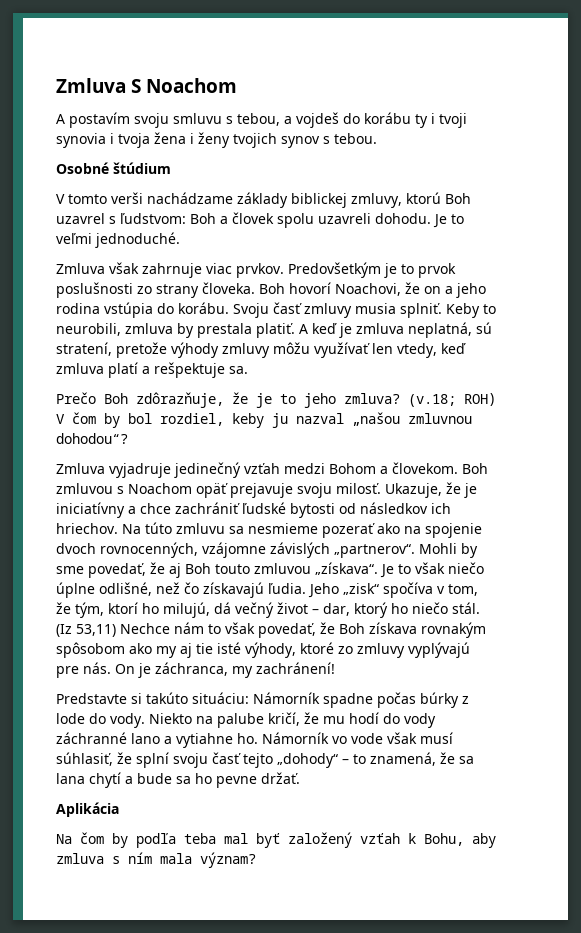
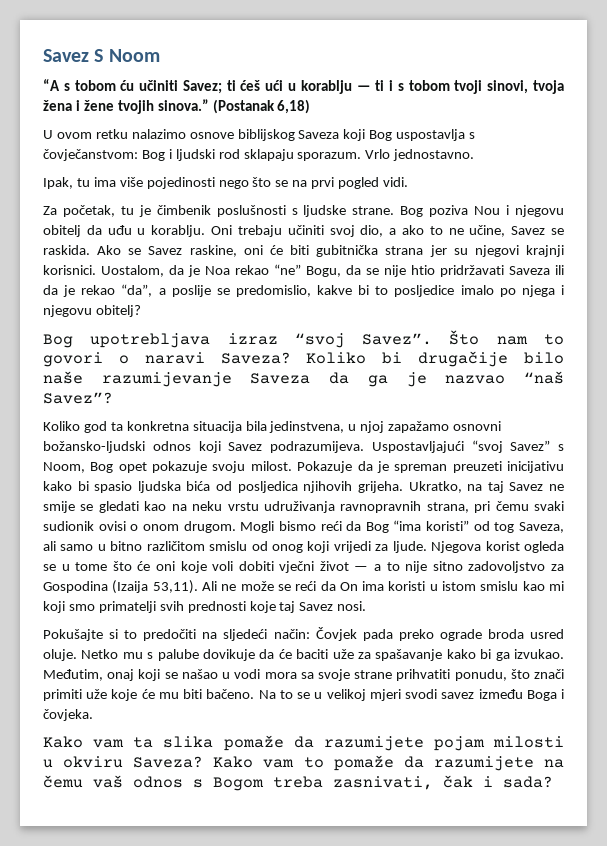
[56,78,238,93] [56,112,467,128] [56,132,377,148] [56,162,171,174] [56,192,471,208] [56,212,464,228] [56,232,180,248] [56,262,456,278] [56,282,486,298] [56,302,496,318] [56,322,492,338] [56,342,466,358] [56,362,248,378] [56,392,496,408] [56,412,472,428] [56,433,128,444] [56,462,488,478] [56,482,477,498] [56,502,451,518] [56,522,482,538] [56,542,478,558] [56,562,484,578] [56,582,478,598] [56,602,480,618] [56,622,486,638] [56,642,470,658] [56,662,335,678] [56,692,469,708] [56,712,436,728] [56,732,453,748] [56,752,474,768] [56,772,300,788] [56,802,119,817] [56,832,496,848] [56,852,256,868] Zmluva S Noachom // A postavím svoju smluvu s tebou, a vojdeš do korábu ty i tvoji synovia i tvoja žena i ženy tvojich synov s tebou. // Osobné štúdium // V tomto verši nachádzame základy biblickej zmluvy, ktorú Boh uzavrel s ľudstvom: Boh a človek spolu uzavreli dohodu. Je to veľmi jednoduché. // Zmluva však zahrnuje viac prvkov. Predovšetkým je to prvok poslušnosti zo strany človeka. Boh hovorí Noachovi, že on a jeho rodina vstúpia do korábu. Svoju časť zmluvy musia splniť. Keby to neurobili, zmluva by prestala platiť. A keď je zmluva neplatná, sú stratení, pretože výhody zmluvy môžu využívať len vtedy, keď zmluva platí a rešpektuje sa. // Prečo Boh zdôrazňuje, že je to jeho zmluva? (v.18; ROH) V čom by bol rozdiel, keby ju nazval „našou zmluvnou dohodou“? // Zmluva vyjadruje jedinečný vzťah medzi Bohom a človekom. Boh zmluvou s Noachom opäť prejavuje svoju milosť. Ukazuje, že je iniciatívny a chce zachrániť ľudské bytosti od následkov ich hriechov. Na túto zmluvu sa nesmieme pozerať ako na spojenie dvoch rovnocenných, vzájomne závislých „partnerov“. Mohli by sme povedať, že aj Boh touto zmluvou „získava“. Je to však niečo úplne odlišné, než čo získavajú ľudia. Jeho „zisk“ spočíva v tom, že tým, ktorí ho milujú, dá večný život – dar, ktorý ho niečo stál. (Iz 53,11) Nechce nám to však povedať, že Boh získava rovnakým spôsobom ako my aj tie isté výhody, ktoré zo zmluvy vyplývajú pre nás. On je záchranca, my zachránení! // Predstavte si takúto situáciu: Námorník spadne počas búrky z lode do vody. Niekto na palube kričí, že mu hodí do vody záchranné lano a vytiahne ho. Námorník vo vode však musí súhlasiť, že splní svoju časť tejto „dohody“ – to znamená, že sa lana chytí a bude sa ho pevne držať. // Aplikácia // Na čom by podľa teba mal byť založený vzťah k Bohu, aby zmluva s ním mala význam? -> [43,49,160,62] [43,79,564,94] [43,99,311,114] [43,129,476,141] [43,149,475,161] [43,177,409,189] [43,205,564,217] [43,225,564,237] [43,245,564,257] [43,264,564,277] [43,284,564,297] [43,305,141,317] [43,330,564,348] [43,351,564,367] [43,371,564,387] [43,392,113,404] [43,421,502,433] [43,440,564,453] [43,461,565,473] [43,481,565,493] [43,501,564,513] [43,520,565,533] [43,541,565,553] [43,561,564,573] [43,580,564,594] [43,601,367,613] [43,627,564,641] [43,649,564,661] [43,669,565,681] [43,689,565,701] [43,709,93,721] [43,735,564,751] [43,755,564,771] [43,775,553,791] Savez S Noom // “A s tobom ću učiniti Savez; ti ćeš ući u korablju — ti i s tobom tvoji sinovi, tvoja žena i žene tvojih sinova.” (Postanak 6,18) // U ovom retku nalazimo osnove biblijskog Saveza koji Bog uspostavlja s čovječanstvom: Bog i ljudski rod sklapaju sporazum. Vrlo jednostavno. // Ipak, tu ima više pojedinosti nego što se na prvi pogled vidi. // Za početak, tu je čimbenik poslušnosti s ljudske strane. Bog poziva Nou i njegovu obitelj da uđu u korablju. Oni trebaju učiniti svoj dio, a ako to ne učine, Savez se raskida. Ako se Savez raskine, oni će biti gubitnička strana jer su njegovi krajnji korisnici. Uostalom, da je Noa rekao “ne” Bogu, da se nije htio pridržavati Saveza ili da je rekao “da”, a poslije se predomislio, kakve bi to posljedice imalo po njega i njegovu obitelj? // Bog upotrebljava izraz “svoj Savez”. Što nam to govori o naravi Saveza? Koliko bi drugačije bilo naše razumijevanje Saveza da ga je nazvao “naš Savez”? // Koliko god ta konkretna situacija bila jedinstvena, u njoj zapažamo osnovni božansko-ljudski odnos koji Savez podrazumijeva. Uspostavljajući “svoj Savez” s Noom, Bog opet pokazuje svoju milost. Pokazuje da je spreman preuzeti inicijativu kako bi spasio ljudska bića od posljedica njihovih grijeha. Ukratko, na taj Savez ne smije se gledati kao na neku vrstu udruživanja ravnopravnih strana, pri čemu svaki sudionik ovisi o onom drugom. Mogli bismo reći da Bog “ima koristi” od tog Saveza, ali samo u bitno različitom smislu od onog koji vrijedi za ljude. Njegova korist ogleda se u tome što će oni koje voli dobiti vječni život — a to nije sitno zadovoljstvo za Gospodina (Izaija 53,11). Ali ne može se reći da On ima koristi u istom smislu kao mi koji smo primatelji svih prednosti koje taj Savez nosi. // Pokušajte si to predočiti na sljedeći način: Čovjek pada preko ograde broda usred oluje. Netko mu s palube dovikuje da će baciti uže za spašavanje kako bi ga izvukao. Međutim, onaj koji se našao u vodi mora sa svoje strane prihvatiti ponudu, što znači primiti uže koje će mu biti bačeno. Na to se u velikoj mjeri svodi savez između Boga i čovjeka. // Kako vam ta slika pomaže da razumijete pojam milosti u okviru Saveza? Kako vam to pomaže da razumijete na čemu vaš odnos s Bogom treba zasnivati, čak i sada?

